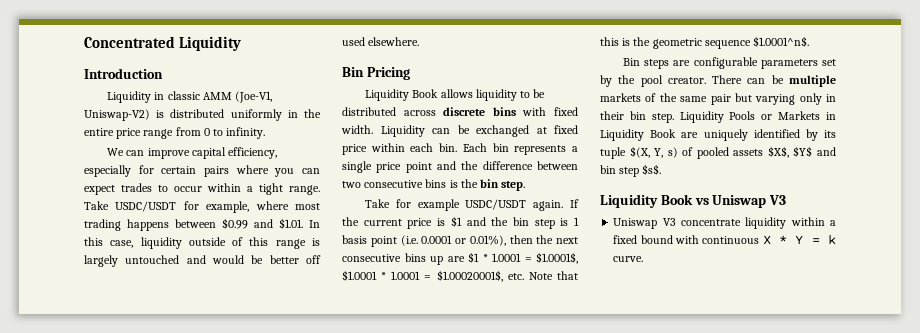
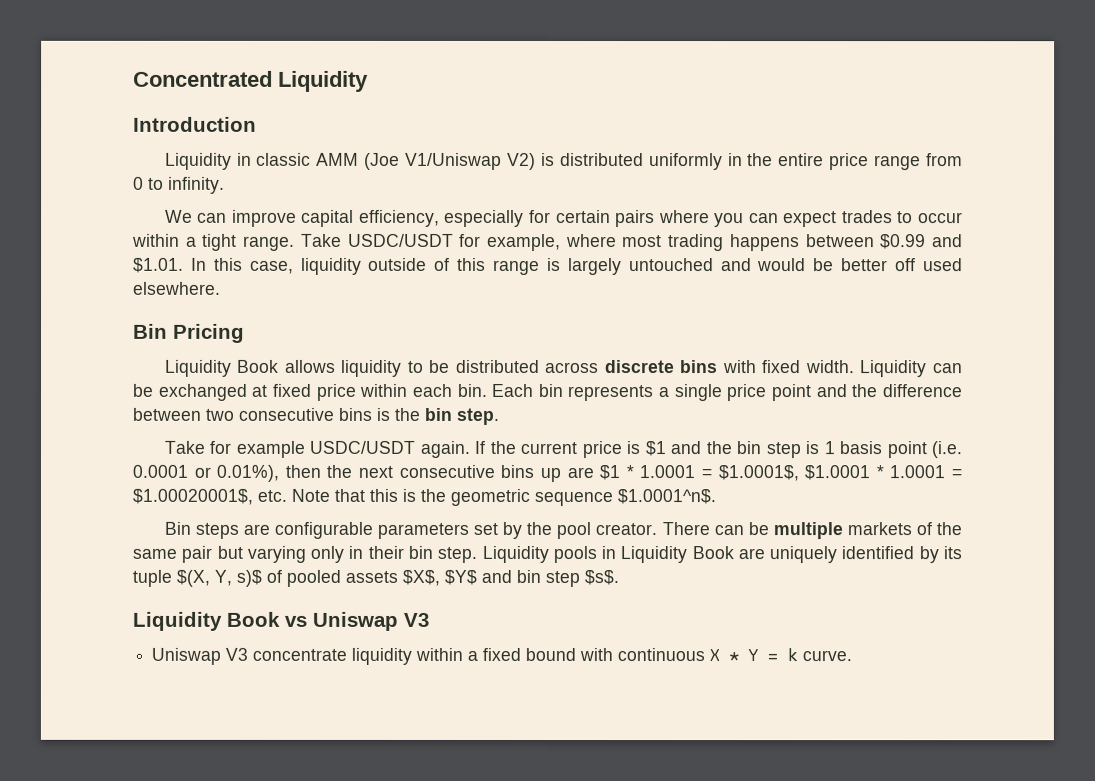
[235,91,273,103] [84,109,150,121] (Joe-V1, Uniswap-V2) -> [364,152,537,170] (Joe V1/Uniswap V2)
[729,111,821,120] Pools or Markets -> [552,546,597,564] pools
[667,147,678,158] s) -> [236,569,262,587] s)$

